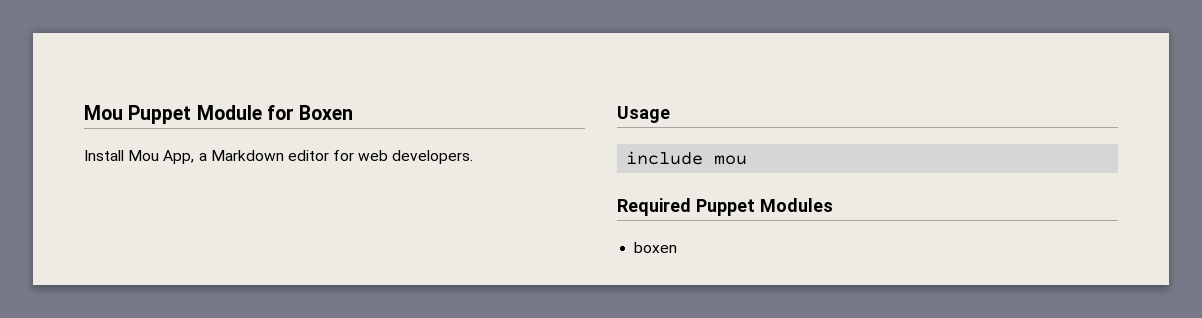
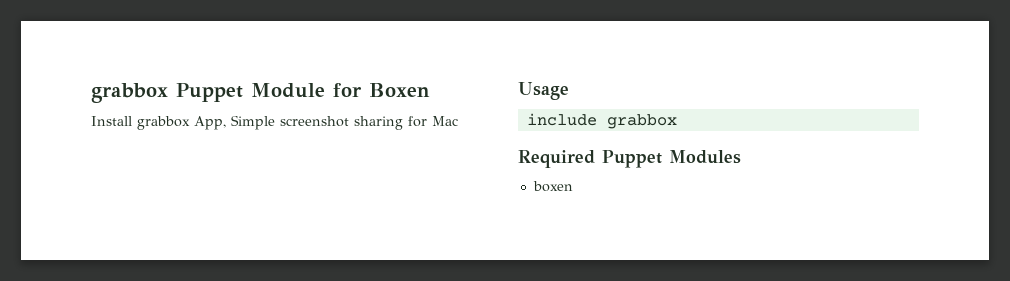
[84,105,123,120] Mou -> [91,83,168,103] grabbox
[128,150,474,164] Mou App, a Markdown editor for web developers. -> [137,115,458,130] grabbox App, Simple screenshot sharing for Mac
[714,155,748,165] mou -> [606,114,677,129] grabbox

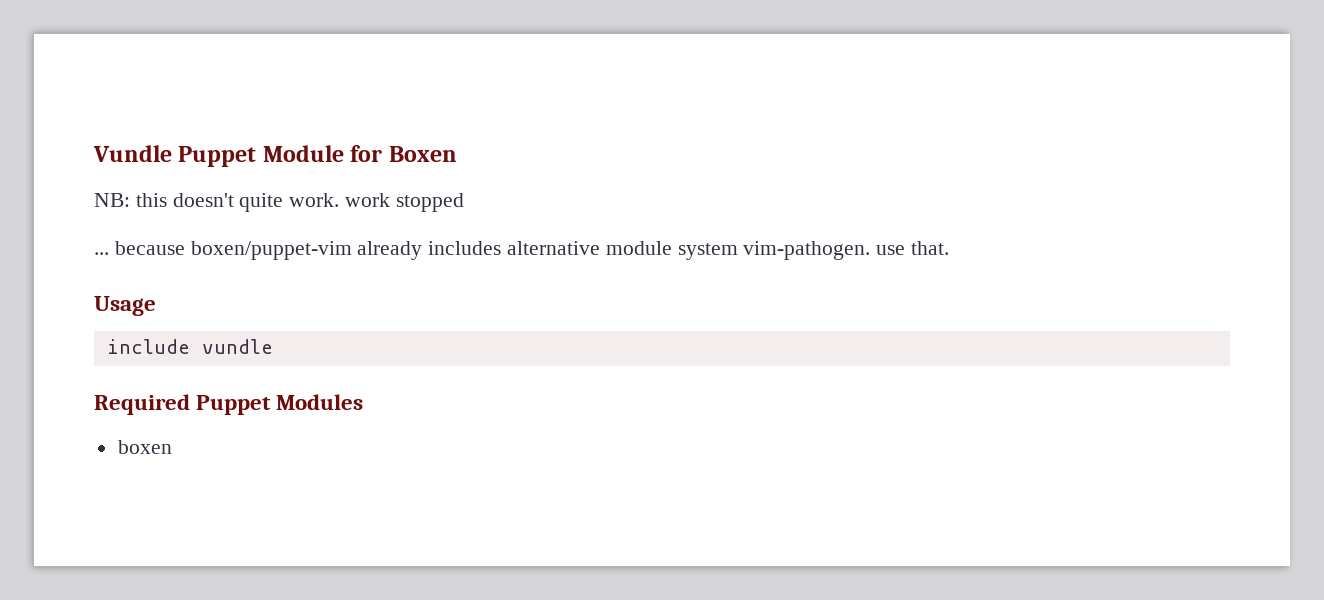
[91,83,168,103] grabbox -> [93,145,172,162] Vundle
[91,115,458,130] Install grabbox App, Simple screenshot sharing for Mac -> [94,193,464,212] [94,241,950,260] NB: this doesn't quite work. work stopped // ... because boxen/puppet-vim already includes alternative module system vim-pathogen. use that.
[606,114,677,129] grabbox -> [201,339,273,354] vundle

